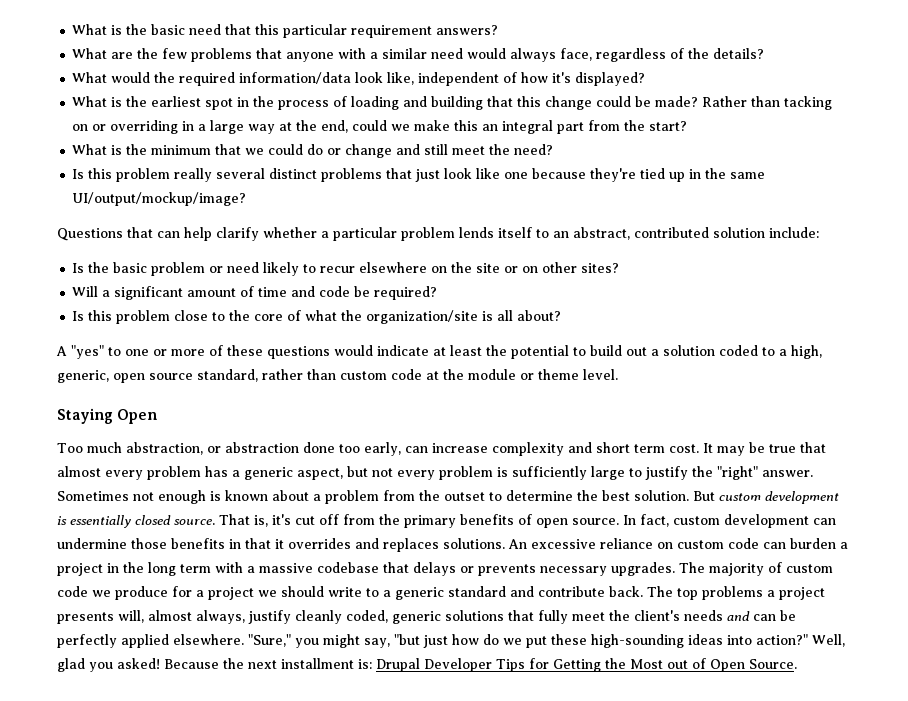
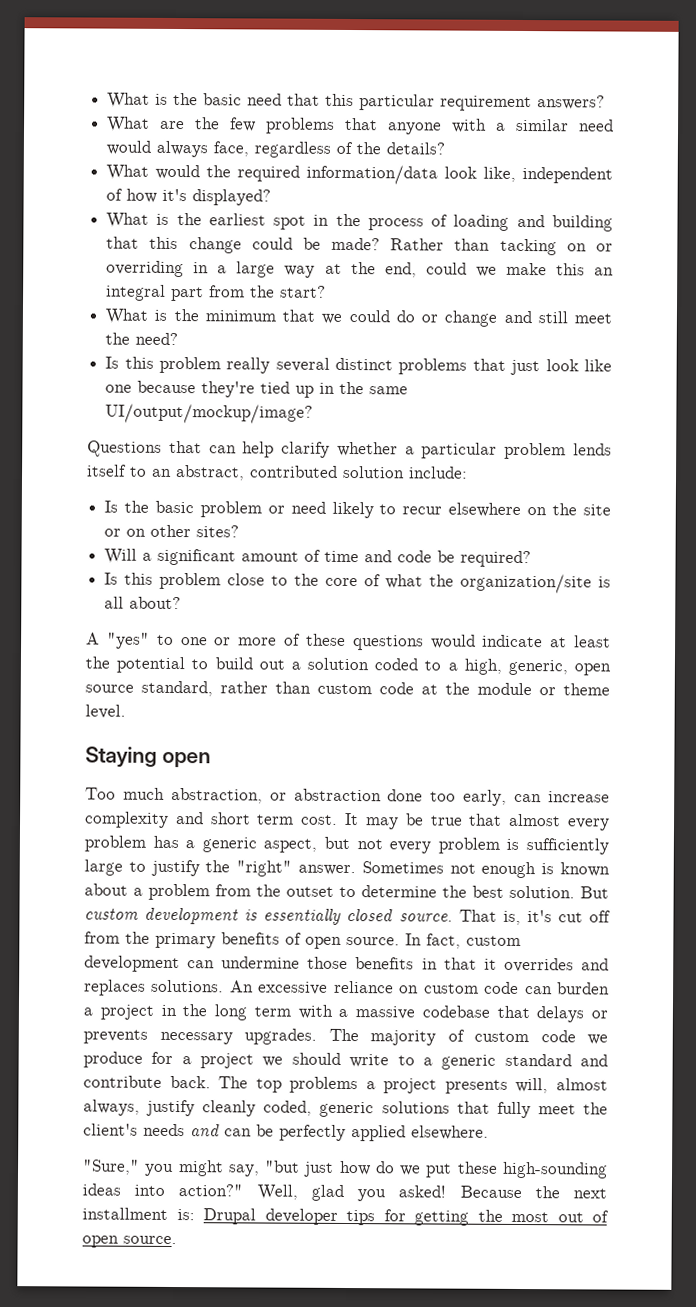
[117,409,158,424] Open -> [161,751,211,769] open
(244, 639) none -> (489, 1132) //
[424,658,797,672] Developer Tips for Getting the Most out of Open Source. -> [264,1208,609,1226] [82,1235,177,1248] developer tips for getting the most out of open source.

